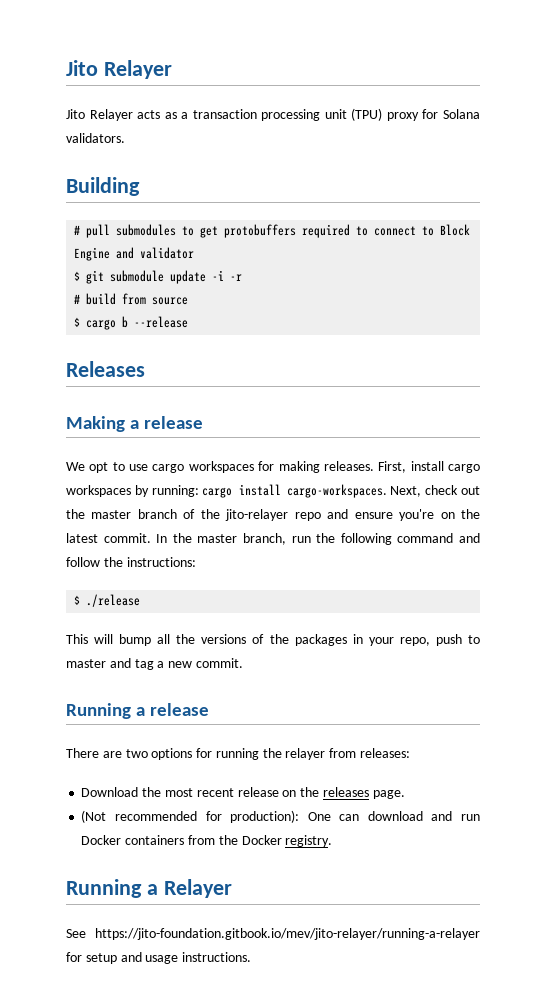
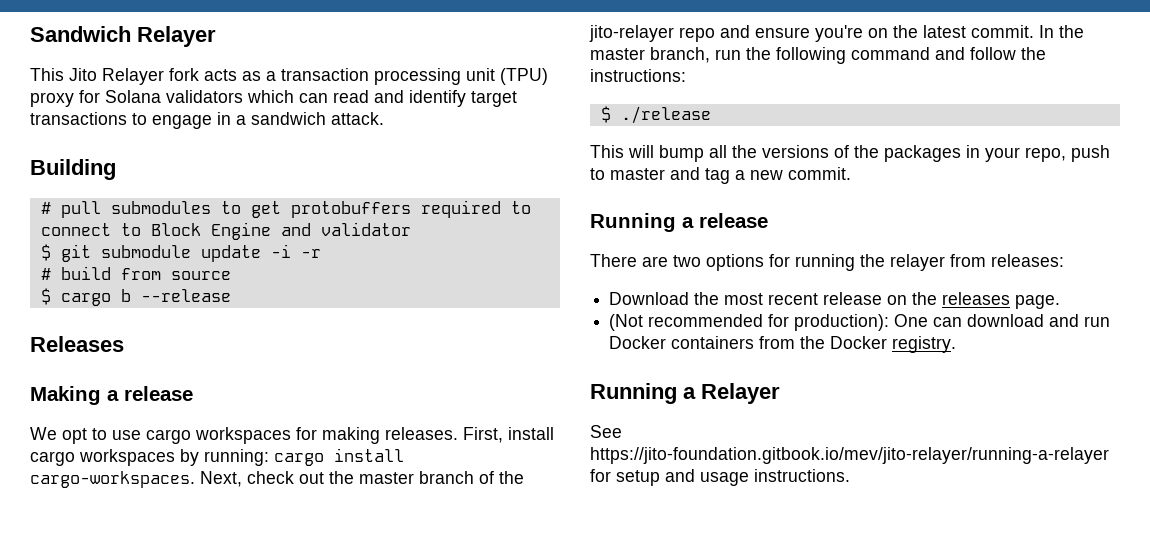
[66,60,172,79] [66,109,133,121] Jito Relayer // Jito Relayer -> [30,26,216,47] [30,68,199,85] Sandwich Relayer // This Jito Relayer fork
[66,133,125,143] validators. -> [166,90,517,107] [30,112,384,129] validators which can read and identify target transactions to engage in a sandwich attack.

